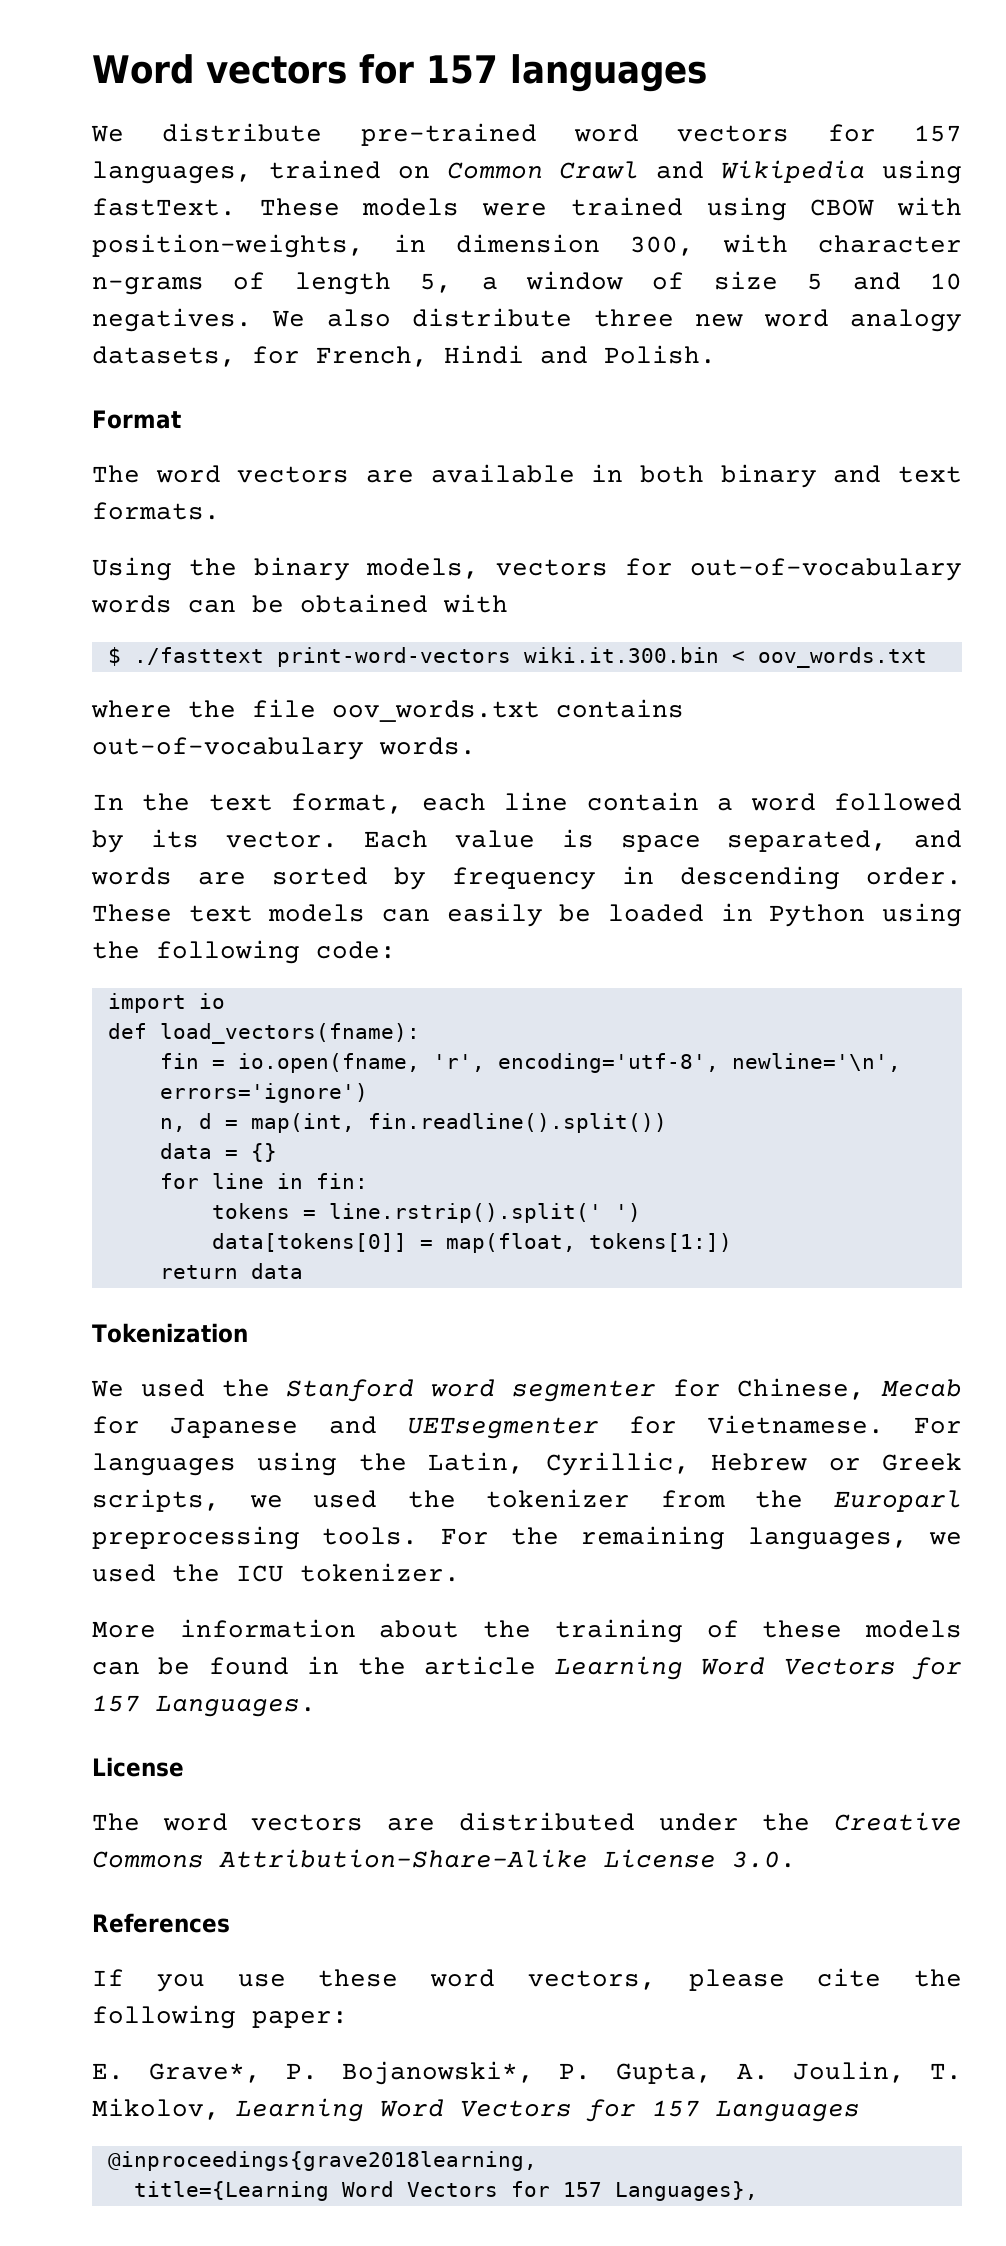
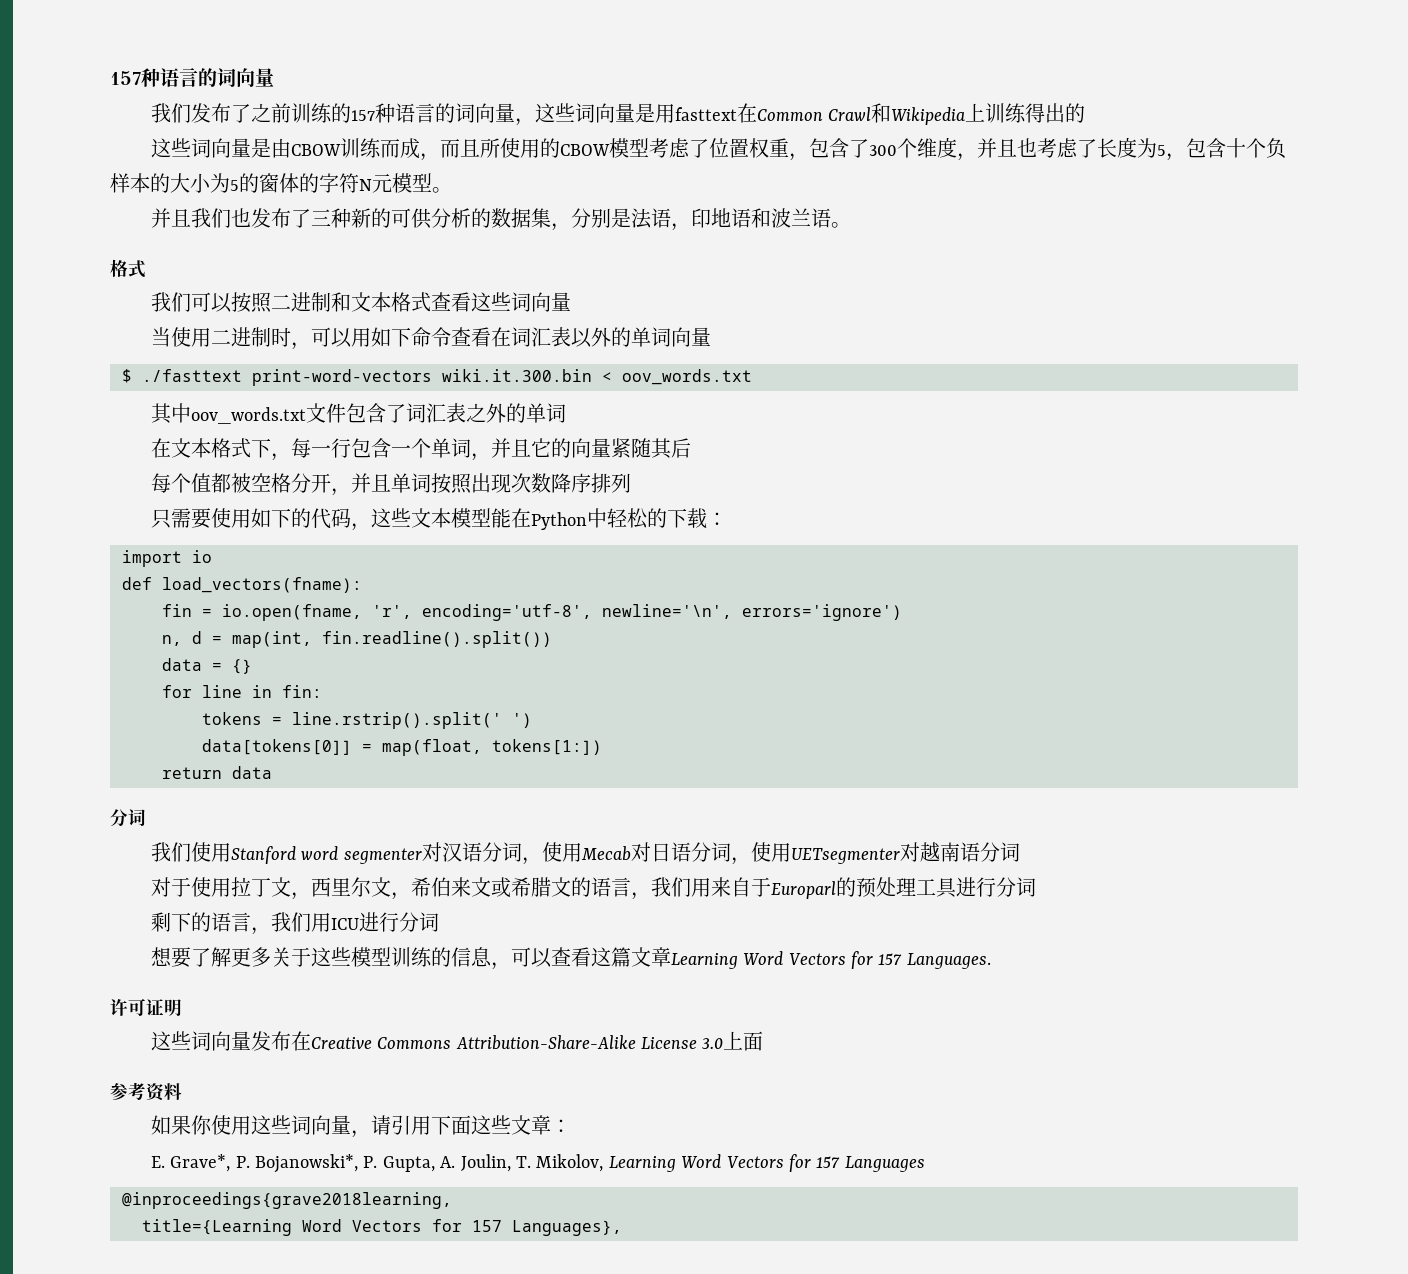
[92,54,707,92] [91,123,963,146] [92,160,962,184] [92,197,962,221] [92,234,962,258] [92,271,962,295] [92,308,963,332] [92,345,716,367] [92,410,181,429] [92,464,962,488] [92,502,220,520] [92,557,962,581] [91,594,508,613] Word vectors for 157 languages // We distribute pre-trained word vectors for 157 languages, trained on Common Crawl and Wikipedia using fastText. These models were trained using CBOW with position-weights, in dimension 300, with character n-grams of length 5, a window of size 5 and 10 negatives. We also distribute three new word analogy datasets, for French, Hindi and Polish. // Format // The word vectors are available in both binary and text formats. // Using the binary models, vectors for out-of-vocabulary words can be obtained with -> [110,68,274,87] [150,103,1086,126] [150,137,1286,161] [110,173,452,193] [150,208,851,231] [110,259,146,278] [150,292,571,313] [150,327,711,350] 157种语言的词向量 // 我们发布了之前训练的157种语言的词向量，这些词向量是用fasttext在Common Crawl和Wikipedia上训练得出的 // 这些词向量是由CBOW训练而成，而且所使用的CBOW模型考虑了位置权重，包含了300个维度，并且也考虑了长度为5，包含十个负样本的大小为5的窗体的字符N元模型。 // 并且我们也发布了三种新的可供分析的数据集，分别是法语，印地语和波兰语。 // 格式 // 我们可以按照二进制和文本格式查看这些词向量 // 当使用二进制时，可以用如下命令查看在词汇表以外的单词向量
[91,699,684,722] [92,737,476,760] [92,792,963,814] [92,829,962,853] [91,866,962,890] [92,903,962,927] [92,940,396,964] where the file oov_words.txt contains out-of-vocabulary words. // In the text format, each line contain a word followed by its vector. Each value is space separated, and words are sorted by frequency in descending order. These text models can easily be loaded in Python using the following code: -> [150,403,566,424] [150,438,691,461] [150,473,631,496] [150,508,727,531] 其中oov_words.txt文件包含了词汇表之外的单词 // 在文本格式下，每一行包含一个单词，并且它的向量紧随其后 // 每个值都被空格分开，并且单词按照出现次数降序排列 // 只需要使用如下的代码，这些文本模型能在Python中轻松的下载：
[92,1323,248,1343] [91,1378,962,1402] [92,1415,963,1439] [92,1452,963,1476] [92,1489,962,1512] [92,1526,962,1550] [92,1563,460,1582] [92,1619,962,1643] [92,1656,537,1675] Tokenization // We used the Stanford word segmenter for Chinese, Mecab for Japanese and UETsegmenter for Vietnamese. For languages using the Latin, Cyrillic, Hebrew or Greek scripts, we used the tokenizer from the Europarl preprocessing tools. For the remaining languages, we used the ICU tokenizer. // More information about the training of these models can be found in the article -> [110,809,146,827] [150,842,1020,865] [150,877,1036,900] [150,912,439,935] [150,947,671,970] 分词 // 我们使用Stanford word segmenter对汉语分词，使用Mecab对日语分词，使用UETsegmenter对越南语分词 // 对于使用拉丁文，西里尔文，希伯来文或希腊文的语言，我们用来自于Europarl的预处理工具进行分词 // 剩下的语言，我们用ICU进行分词 // 想要了解更多关于这些模型训练的信息，可以查看这篇文章
[92,1757,184,1777] [92,1812,962,1831] [92,1849,796,1868] [92,1913,230,1933] [92,1968,962,1992] [92,2005,348,2029] License // The word vectors are distributed under the Creative Commons Attribution-Share-Alike License 3.0. // References // If you use these word vectors, please cite the following paper: -> [110,998,182,1016] [150,1031,764,1051] [110,1082,182,1101] [150,1115,571,1138] 许可证明 // 这些词向量发布在Creative Commons Attribution-Share-Alike License 3.0上面 // 参考资料 // 如果你使用这些词向量，请引用下面这些文章：

